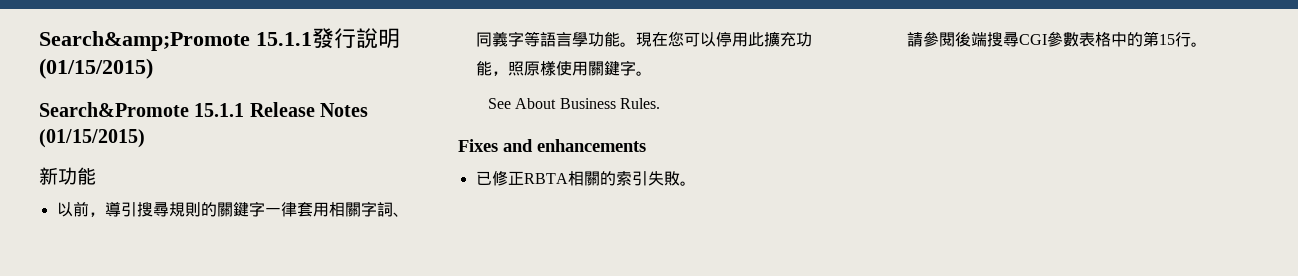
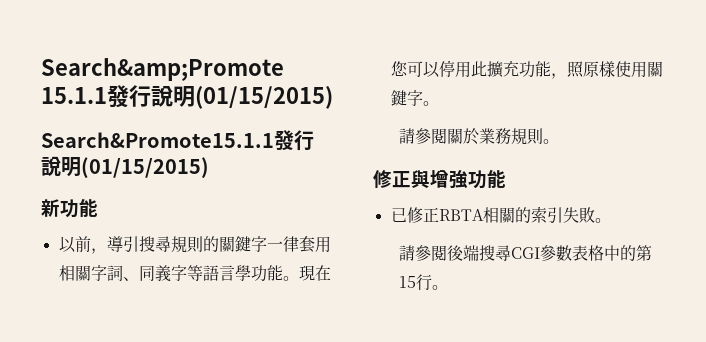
[39,102,369,117] Search&Promote 15.1.1 Release Notes -> [41,130,314,151] [41,156,81,177] Search&Promote15.1.1發行說明
[487,98,660,109] [458,139,646,152] See About Business Rules. // Fixes and enhancements -> [398,128,559,145] [373,170,506,189] 請參閱關於業務規則。 // 修正與增強功能

